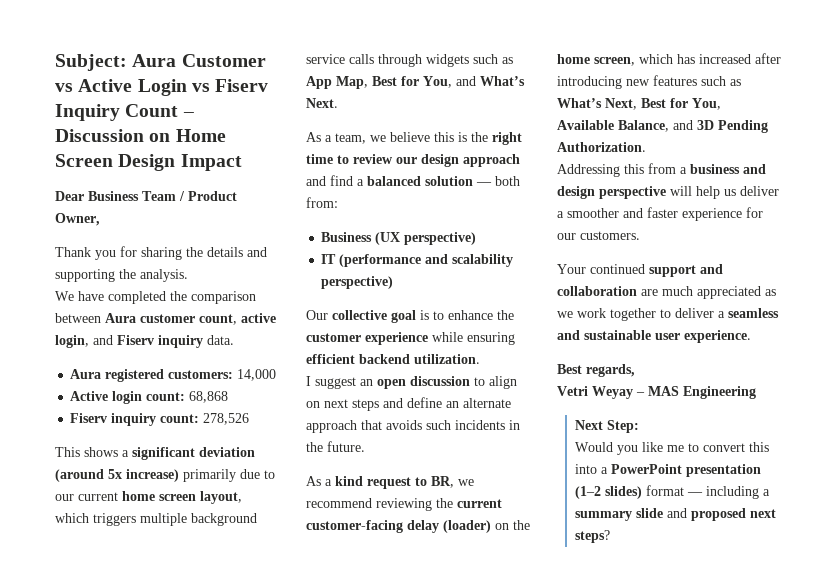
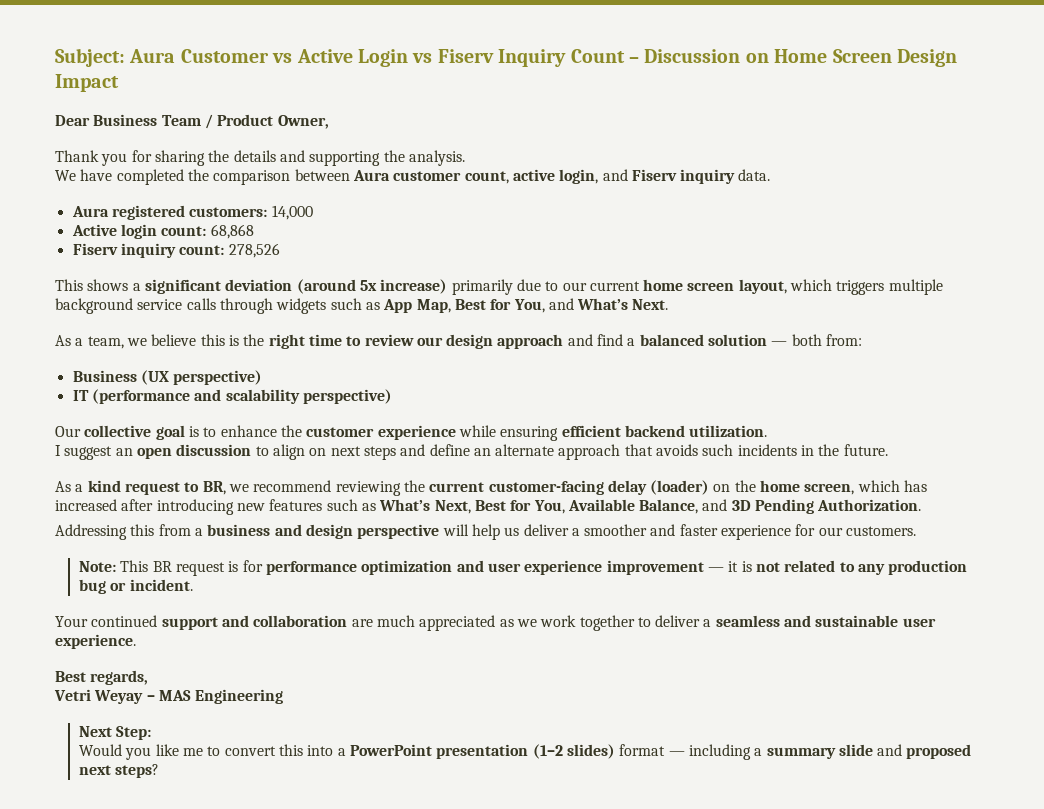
(640, 235) none -> [79,560,968,576] [79,579,193,594] // Note: This BR request is for performance optimization and user experience improvement — it is not related to any production bug or incident.

